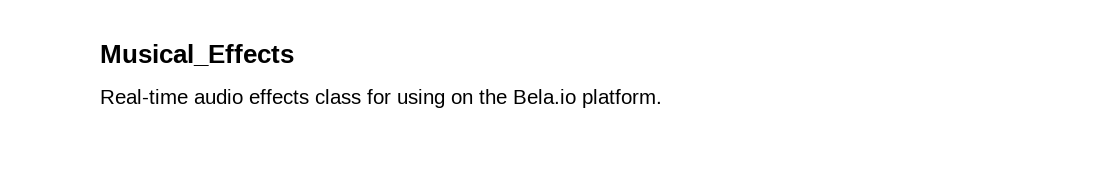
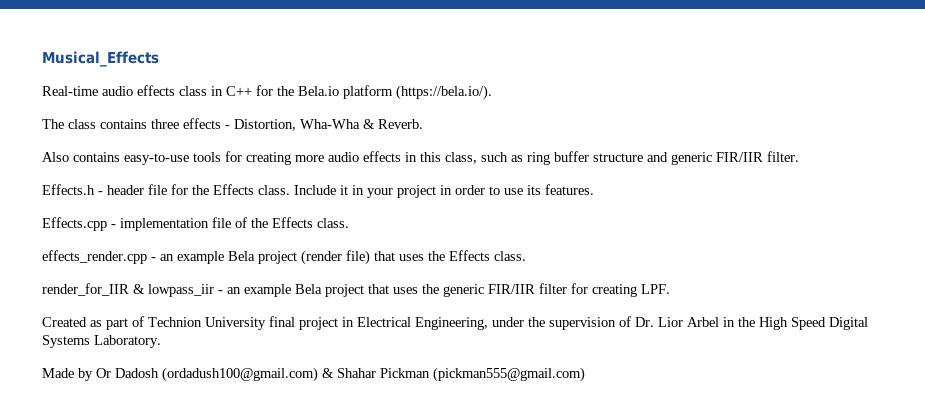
[367,89,662,108] for using on the Bela.io platform. -> [211,85,492,100] [42,118,423,131] [42,151,799,165] [42,184,594,198] [42,217,349,231] [42,250,526,265] [42,283,670,297] [42,316,868,330] [42,335,161,348] [42,367,585,382] in C++ for the Bela.io platform (https://bela.io/). // The class contains three effects - Distortion, Wha-Wha & Reverb. // Also contains easy-to-use tools for creating more audio effects in this class, such as ring buffer structure and generic FIR/IIR filter. // Effects.h - header file for the Effects class. Include it in your project in order to use its features. // Effects.cpp - implementation file of the Effects class. // effects_render.cpp - an example Bela project (render file) that uses the Effects class. // render_for_IIR & lowpass_iir - an example Bela project that uses the generic FIR/IIR filter for creating LPF. // Created as part of Technion University final project in Electrical Engineering, under the supervision of Dr. Lior Arbel in the High Speed Digital Systems Laboratory. // Made by Or Dadosh (ordadush100@gmail.com) & Shahar Pickman (pickman555@gmail.com)

